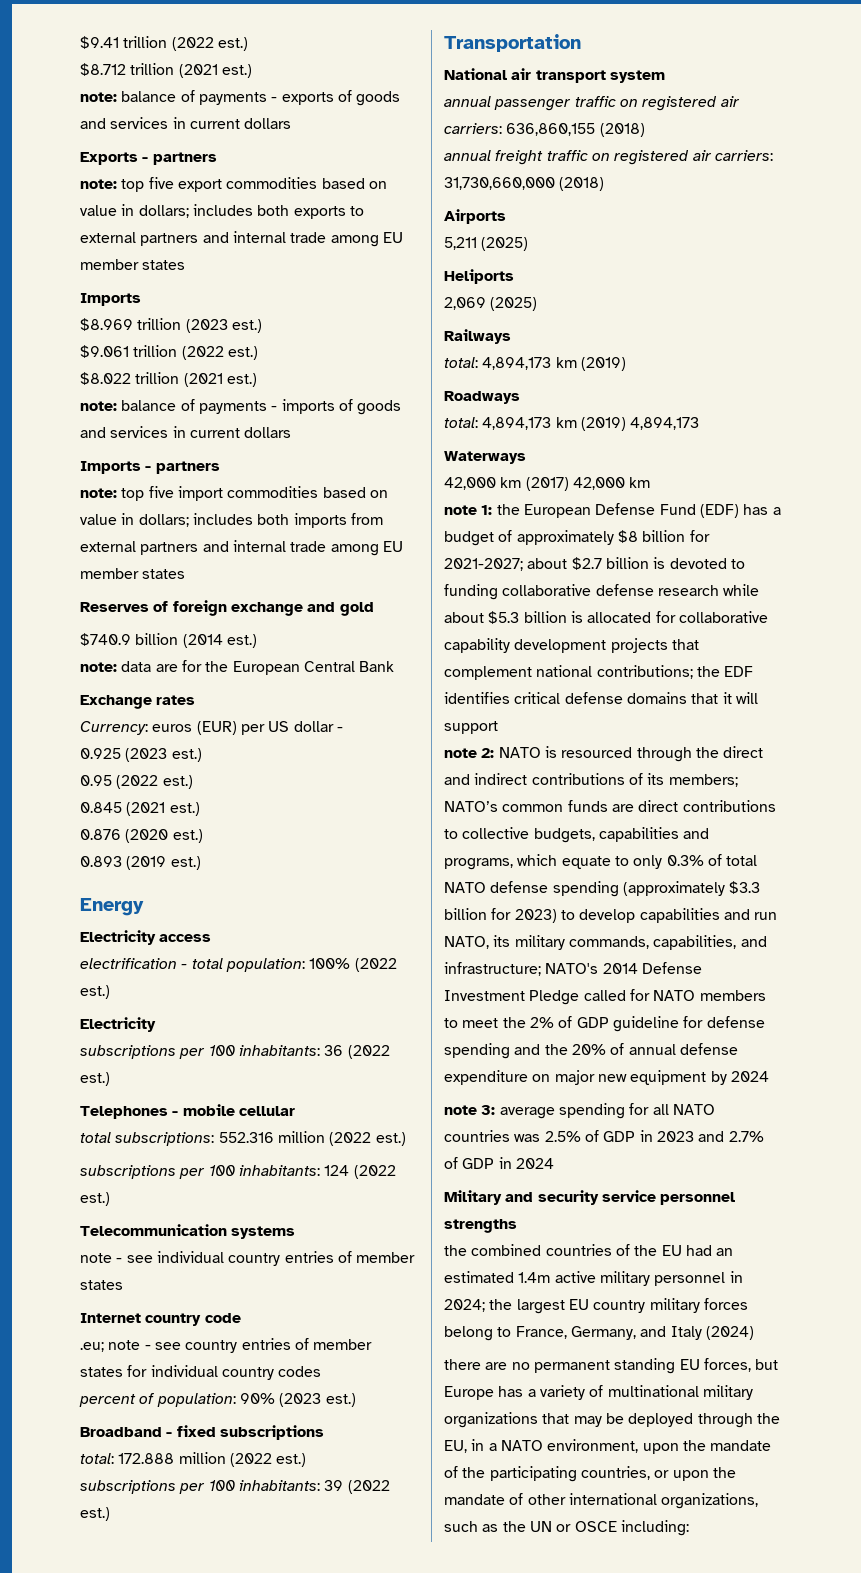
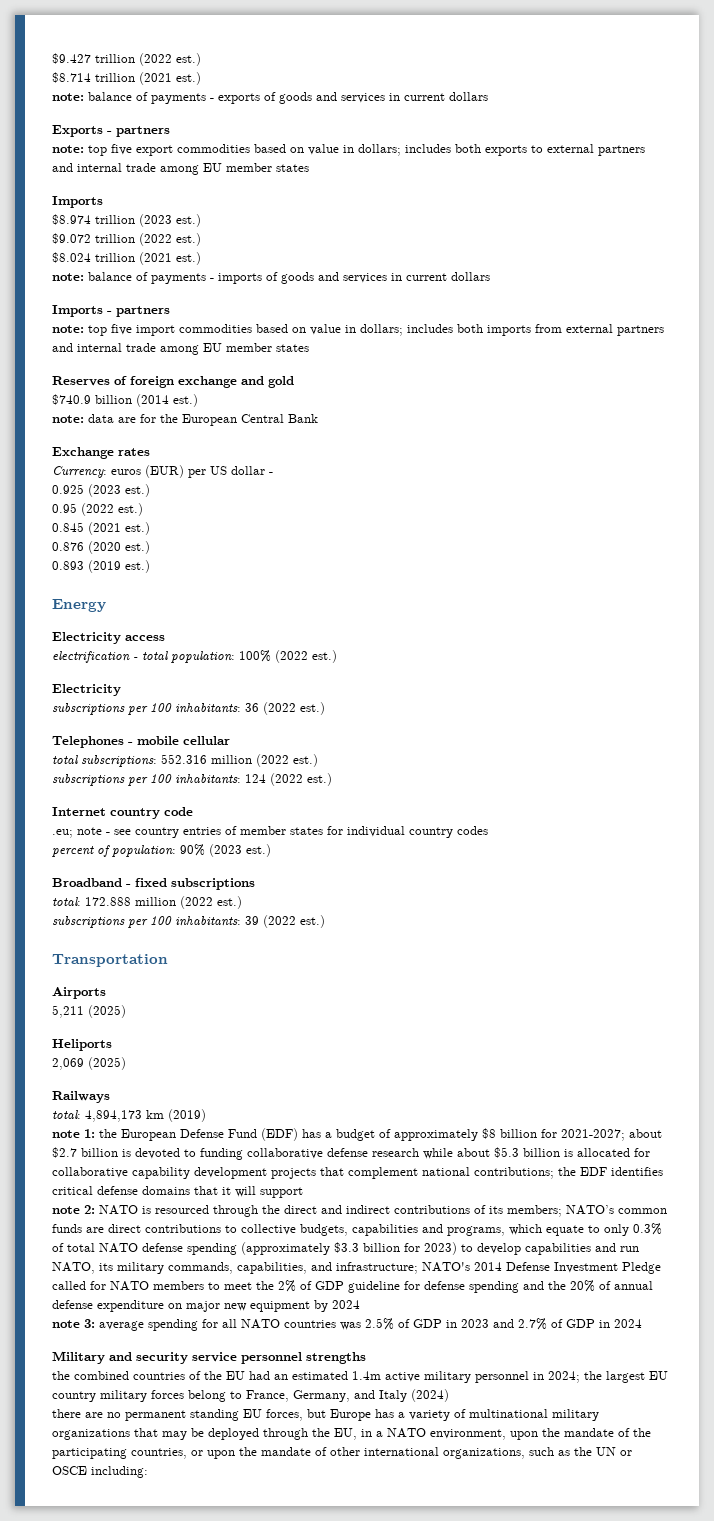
[80,36,248,51] [80,63,126,76] $9.41 trillion (2022 est.) // $8.712 -> [52,53,201,66] [52,72,91,83] $9.427 trillion (2022 est.) // $8.714
[80,318,133,331] $8.969 -> [52,214,91,225] $8.974
[80,345,258,360] [80,372,131,385] $9.061 trillion (2022 est.) // $8.022 -> [52,233,201,246] [52,252,91,263] $9.072 trillion (2022 est.) // $8.024
[80,1224,296,1239] [80,1251,416,1266] [80,1280,123,1290] // Telecommunication systems // note - see individual country entries of member states -> (332, 779) none
[444,68,665,83] [444,96,740,111] [444,123,645,137] [444,150,773,165] [444,177,605,191] // National air transport system // annual passenger traffic on registered air carriers: 636,860,155 (2018) // annual freight traffic on registered air carriers: 31,730,660,000 (2018) -> (168, 960) none
[444,391,520,404] [444,417,700,431] [444,451,526,464] [444,477,651,491] // Roadways // total: 4,894,173 km (2019) 4,894,173 // Waterways // 42,000 km (2017) 42,000 km -> (206, 1115) none

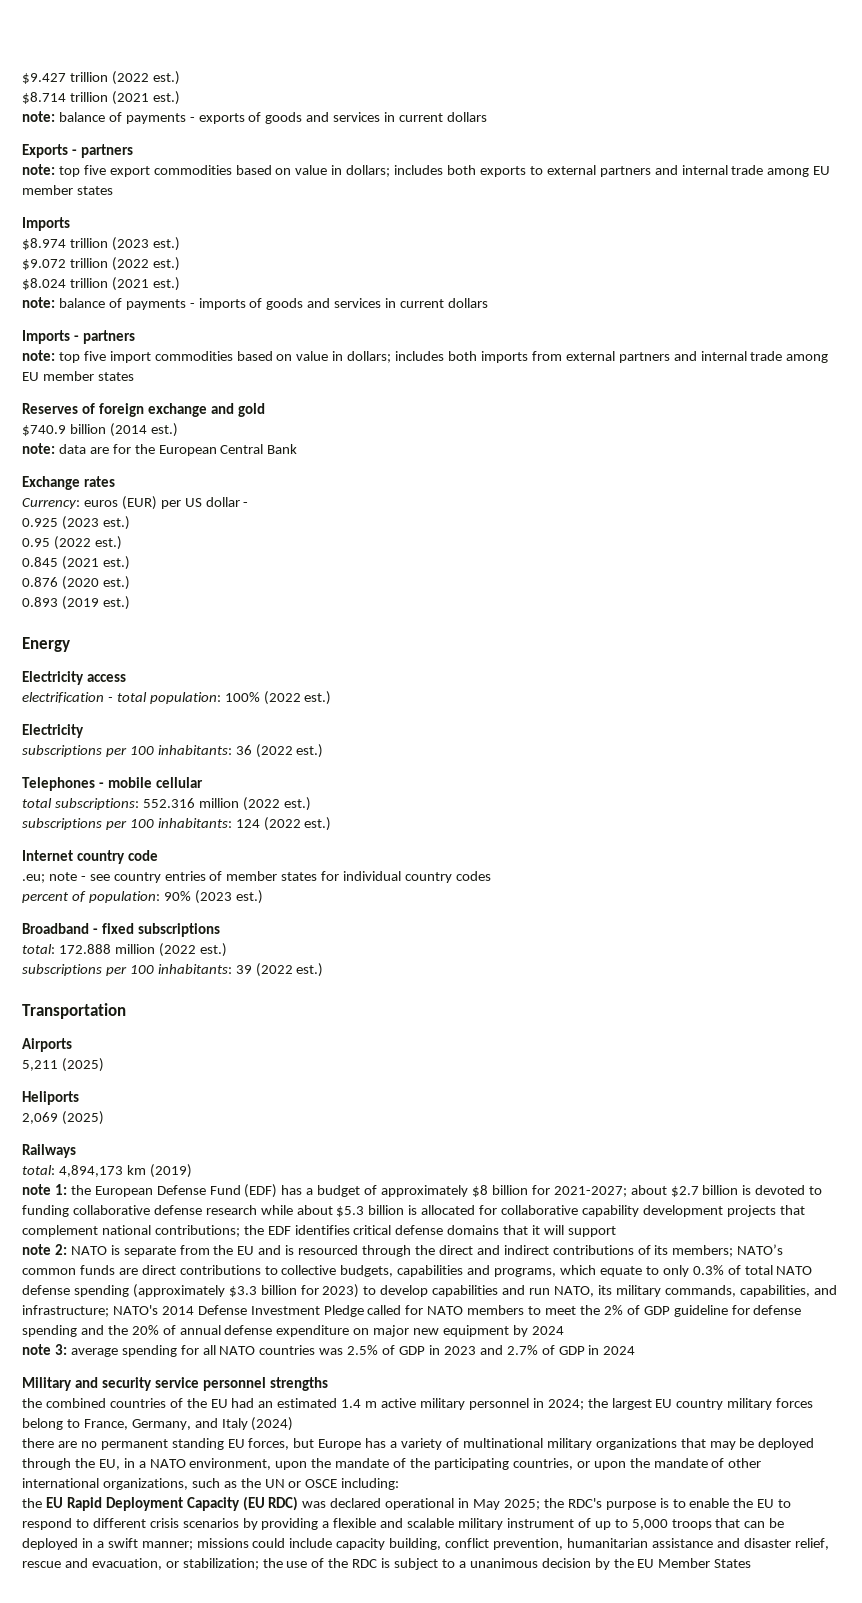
(151, 1210) none -> [123,1245,295,1257] separate from the EU and is
[352,1371,381,1380] 1.4m -> [341,1399,378,1408] 1.4 m
(148, 1472) none -> [22,1496,792,1511] [22,1518,785,1530] [22,1538,829,1550] [22,1558,752,1570] // the EU Rapid Deployment Capacity (EU RDC) was declared operational in May 2025; the RDC's purpose is to enable the EU to respond to different crisis scenarios by providing a flexible and scalable military instrument of up to 5,000 troops that can be deployed in a swift manner; missions could include capacity building, conflict prevention, humanitarian assistance and disaster relief, rescue and evacuation, or stabilization; the use of the RDC is subject to a unanimous decision by the EU Member States

